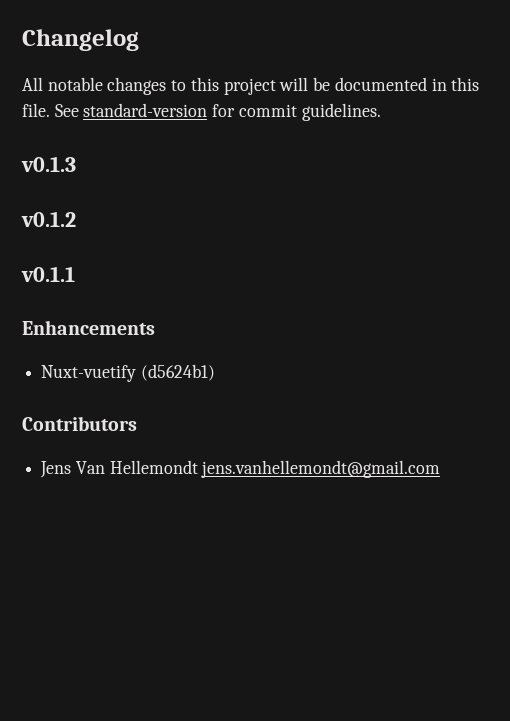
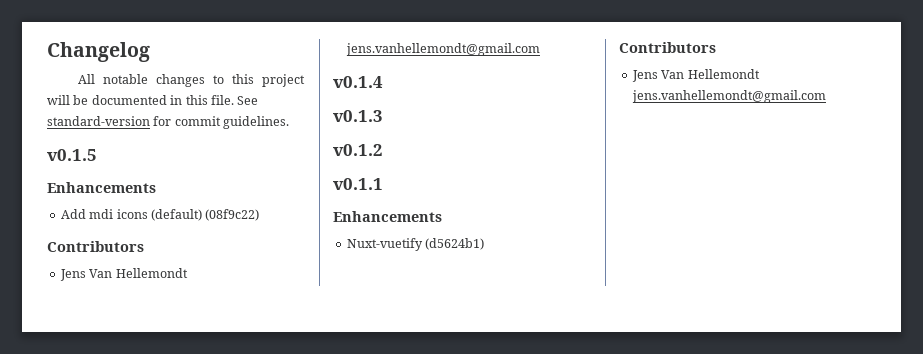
(381, 112) none -> [47,149,97,161] [47,182,156,193] [60,209,260,221] [47,241,144,252] [59,268,188,281] [345,43,540,56] [333,76,383,88] // v0.1.5 // Enhancements // Add mdi icons (default) (08f9c22) // Contributors // Jens Van Hellemondt jens.vanhellemondt@gmail.com // v0.1.4

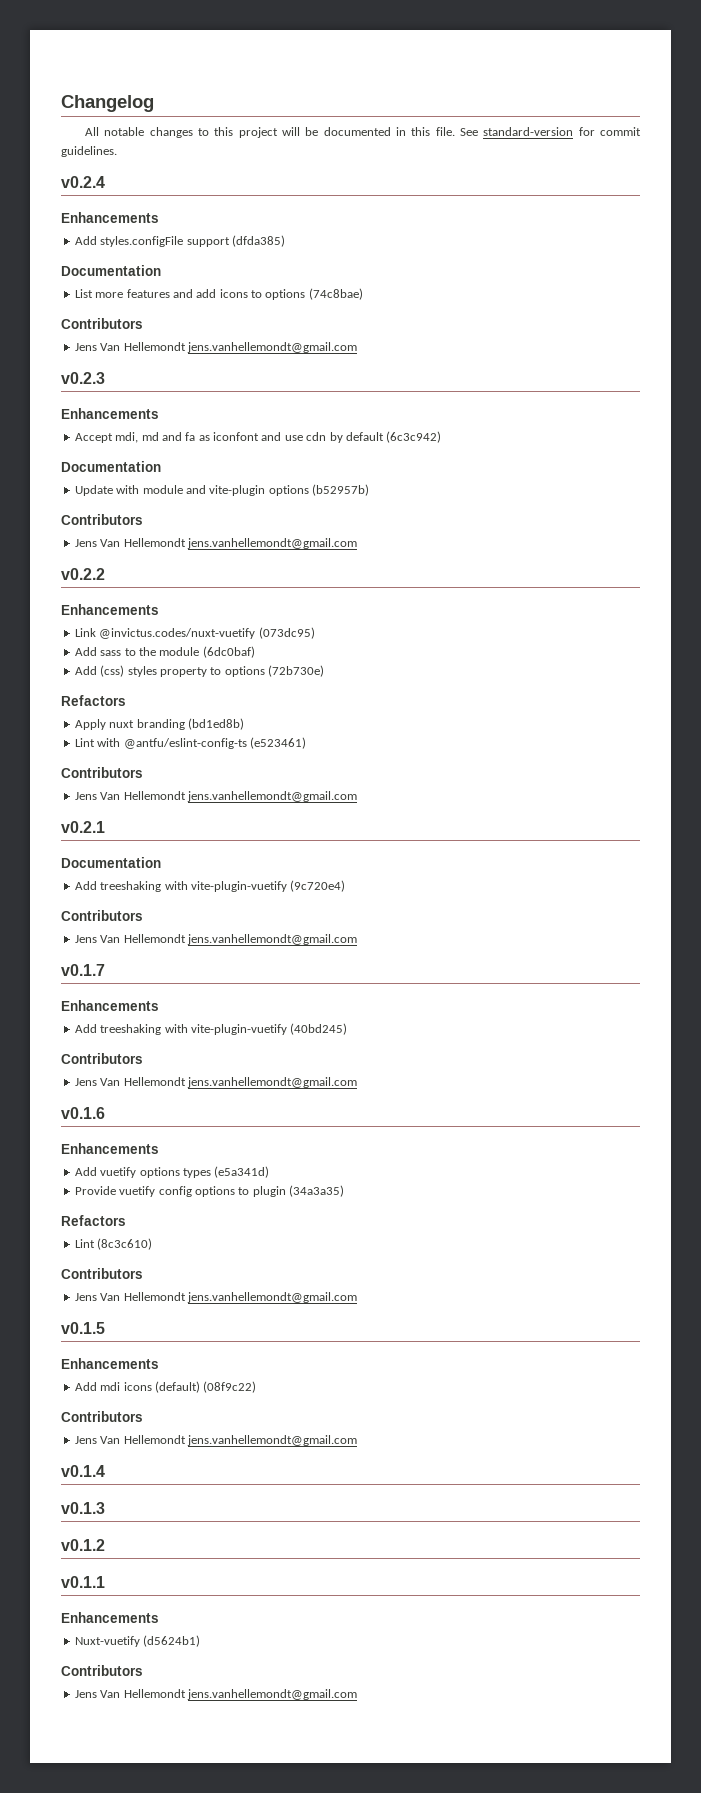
(290, 122) none -> [61,176,105,188] [61,212,159,223] [74,235,285,247] [61,265,161,276] [74,288,363,300] [61,318,143,329] [74,342,357,353] [61,372,105,384] [61,408,159,419] [74,431,442,443] [61,461,161,472] [74,484,369,496] [61,514,143,525] [74,538,357,549] [61,568,105,580] [61,604,159,615] [74,627,315,639] [74,646,255,658] [74,665,324,677] [61,695,126,706] [74,718,244,730] [74,737,306,749] [61,767,143,778] [74,791,357,802] [61,821,105,833] [61,857,161,868] [74,880,346,892] [61,910,143,921] [74,934,357,945] [61,964,105,976] [61,1000,159,1011] [74,1023,348,1035] [61,1053,143,1064] [74,1077,357,1088] [61,1107,105,1119] [61,1143,159,1154] [74,1166,270,1178] [74,1185,344,1197] [61,1215,126,1226] [74,1238,153,1250] [61,1268,143,1279] [74,1292,357,1303] // v0.2.4 // Enhancements // Add styles.configFile support (dfda385) // Documentation // List more features and add icons to options (74c8bae) // Contributors // Jens Van Hellemondt jens.vanhellemondt@gmail.com // v0.2.3 // Enhancements // Accept mdi, md and fa as iconfont and use cdn by default (6c3c942) // Documentation // Update with module and vite-plugin options (b52957b) // Contributors // Jens Van Hellemondt jens.vanhellemondt@gmail.com // v0.2.2 // Enhancements // Link @invictus.codes/nuxt-vuetify (073dc95) // Add sass to the module (6dc0baf) // Add (css) styles property to options (72b730e) // Refactors // Apply nuxt branding (bd1ed8b) // Lint with @antfu/eslint-config-ts (e523461) // Contributors // Jens Van Hellemondt jens.vanhellemondt@gmail.com // v0.2.1 // Documentation // Add treeshaking with vite-plugin-vuetify (9c720e4) // Contributors // Jens Van Hellemondt jens.vanhellemondt@gmail.com // v0.1.7 // Enhancements // Add treeshaking with vite-plugin-vuetify (40bd245) // Contributors // Jens Van Hellemondt jens.vanhellemondt@gmail.com // v0.1.6 // Enhancements // Add vuetify options types (e5a341d) // Provide vuetify config options to plugin (34a3a35) // Refactors // Lint (8c3c610) // Contributors // Jens Van Hellemondt jens.vanhellemondt@gmail.com

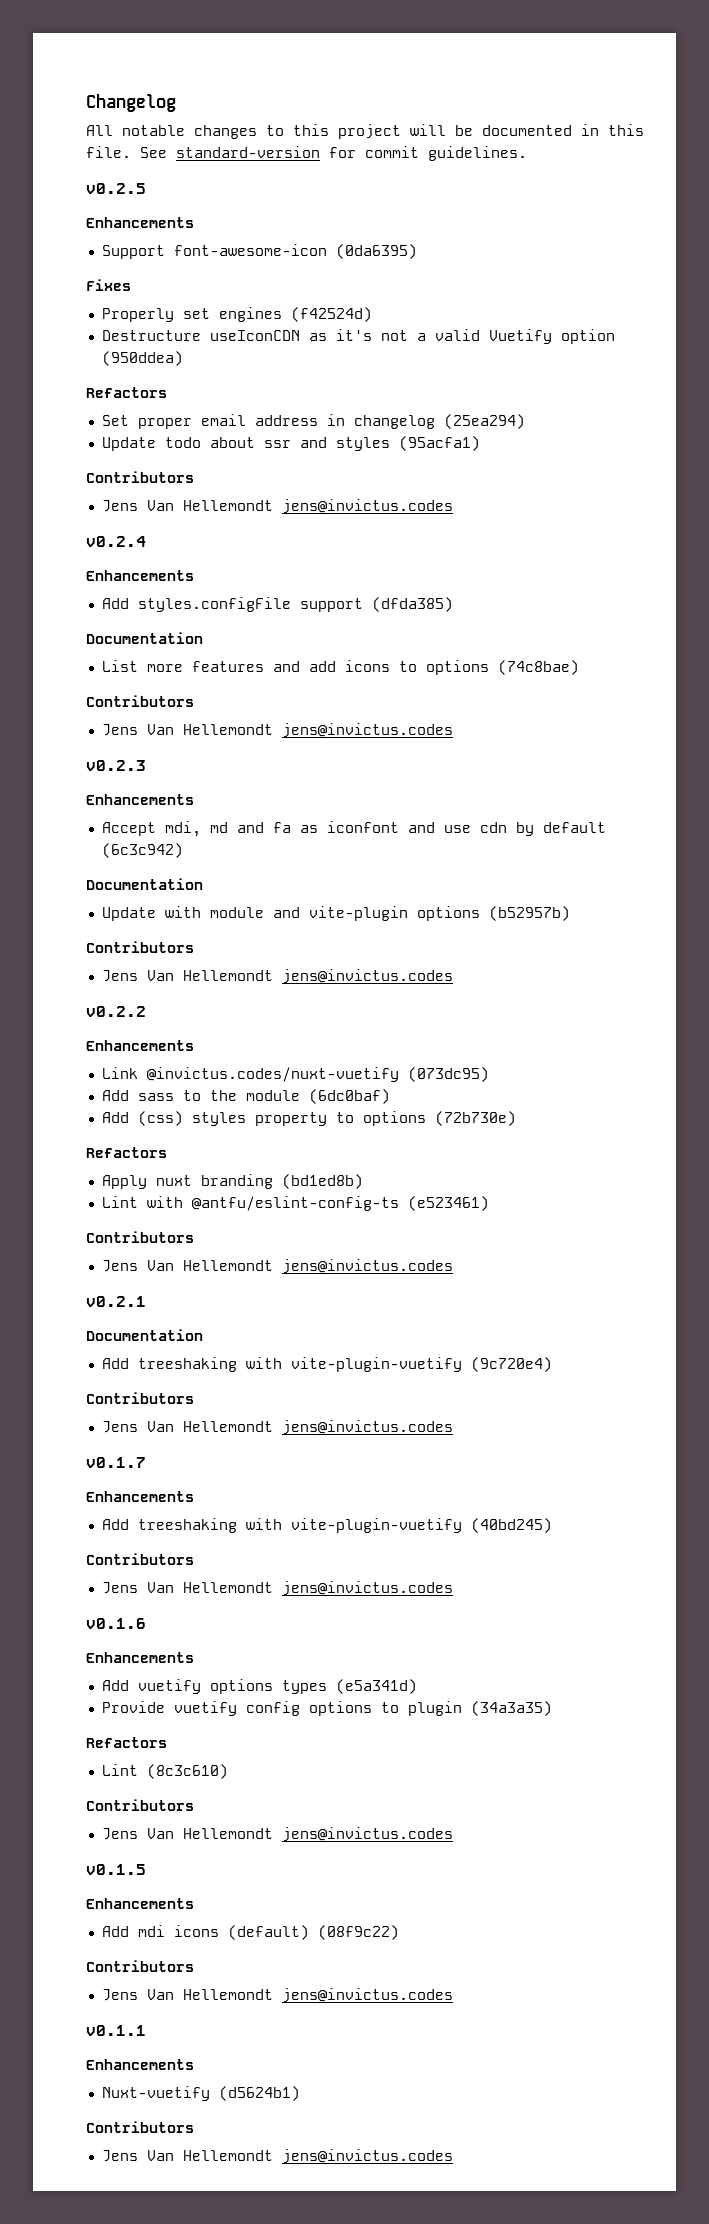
(117, 151) none -> [86,183,146,194] [86,217,194,228] [101,244,417,259] [86,279,131,291] [101,307,372,322] [101,329,615,344] [101,351,183,366] [86,387,167,398] [101,414,525,429] [101,436,480,451] [86,471,194,483] [101,499,453,514] // v0.2.5 // Enhancements // Support font-awesome-icon (0da6395) // Fixes // Properly set engines (f42524d) // Destructure useIconCDN as it's not a valid Vuetify option (950ddea) // Refactors // Set proper email address in changelog (25ea294) // Update todo about ssr and styles (95acfa1) // Contributors // Jens Van Hellemondt jens@invictus.codes
[186,342,357,353] jens.vanhellemondt@gmail.com -> [281,723,453,738] jens@invictus.codes
[186,538,357,549] jens.vanhellemondt@gmail.com -> [281,969,453,984] jens@invictus.codes
[186,791,357,802] jens.vanhellemondt@gmail.com -> [281,1259,453,1274] jens@invictus.codes
[186,934,357,945] jens.vanhellemondt@gmail.com -> [281,1420,453,1435] jens@invictus.codes
[186,1077,357,1088] jens.vanhellemondt@gmail.com -> [281,1581,453,1596] jens@invictus.codes
[186,1292,357,1303] jens.vanhellemondt@gmail.com -> [281,1827,453,1842] jens@invictus.codes
[186,1435,357,1446] [61,1465,105,1477] [61,1502,105,1514] [61,1539,105,1551] jens.vanhellemondt@gmail.com // v0.1.4 // v0.1.3 // v0.1.2 -> [281,1988,453,2003] jens@invictus.codes
[186,1689,357,1700] jens.vanhellemondt@gmail.com -> [281,2149,453,2164] jens@invictus.codes

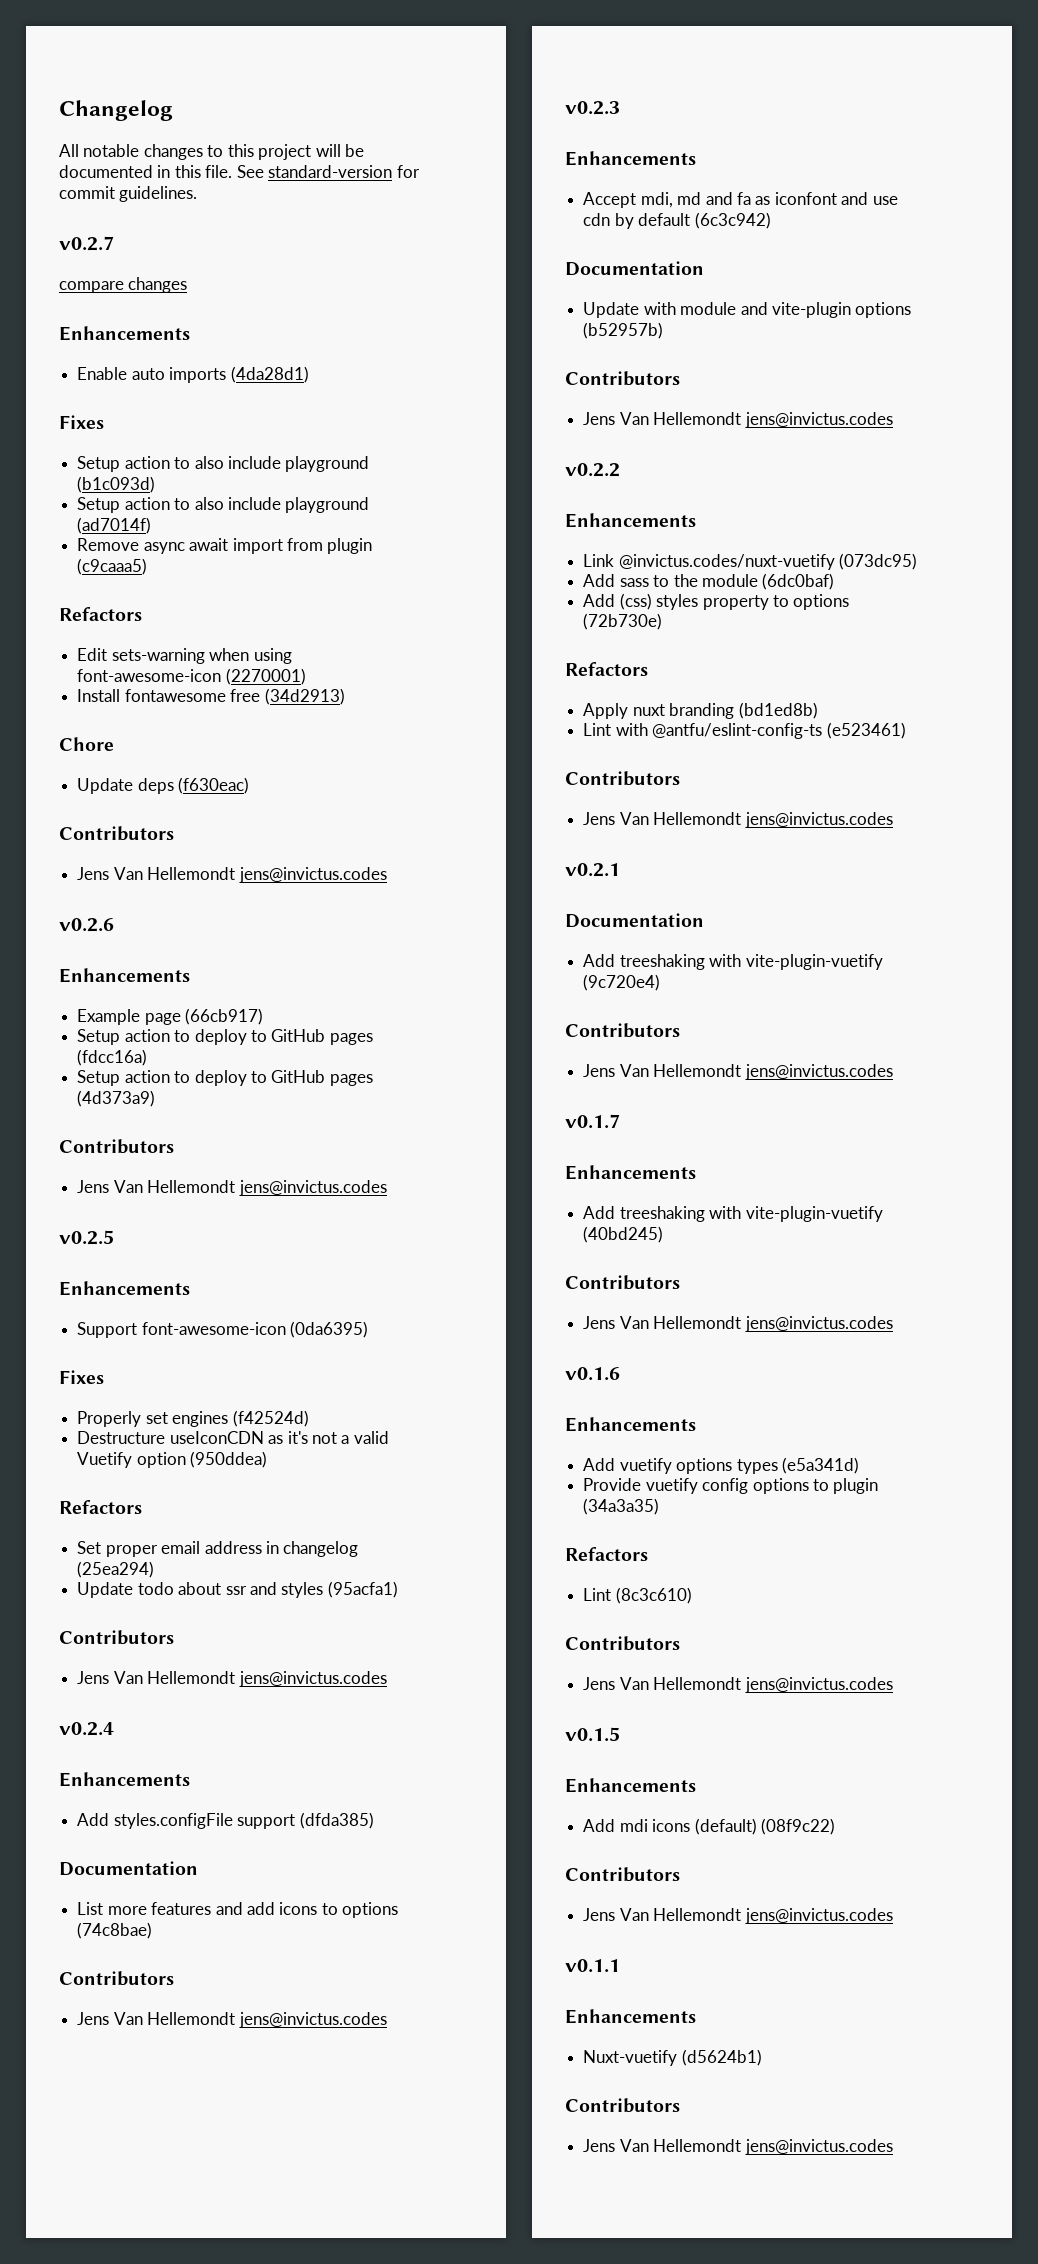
(527, 153) none -> [59,236,114,251] [59,277,188,293] [59,326,190,341] [77,366,309,383] [59,415,104,429] [77,456,370,472] [77,476,156,493] [77,497,370,513] [77,517,152,534] [77,538,373,554] [77,558,148,575] [59,607,142,621] [77,648,292,664] [77,668,306,685] [77,688,345,705] [59,737,114,751] [77,777,250,794] [59,826,174,841] [77,867,387,883] [59,918,114,932] [59,968,190,983] [77,1008,264,1025] [77,1029,373,1045] [77,1049,148,1066] [77,1070,373,1086] [77,1090,156,1107] [59,1139,174,1154] [77,1180,387,1196] // v0.2.7 // compare changes // Enhancements // Enable auto imports (4da28d1) // Fixes // Setup action to also include playground (b1c093d) // Setup action to also include playground (ad7014f) // Remove async await import from plugin (c9caaa5) // Refactors // Edit sets-warning when using font-awesome-icon (2270001) // Install fontawesome free (34d2913) // Chore // Update deps (f630eac) // Contributors // Jens Van Hellemondt jens@invictus.codes // v0.2.6 // Enhancements // Example page (66cb917) // Setup action to deploy to GitHub pages (fdcc16a) // Setup action to deploy to GitHub pages (4d373a9) // Contributors // Jens Van Hellemondt jens@invictus.codes

